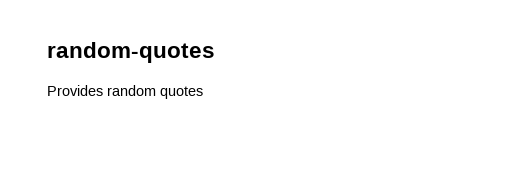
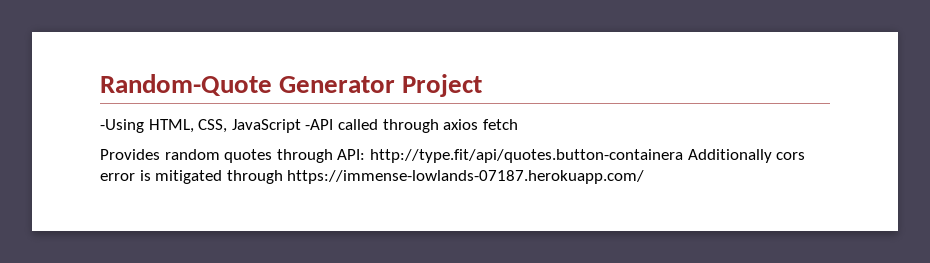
[47,42,215,63] [47,85,203,99] random-quotes // Provides random quotes -> [100,74,483,97] [100,119,518,133] [100,149,806,163] [100,170,645,184] Random-Quote Generator Project // -Using HTML, CSS, JavaScript -API called through axios fetch // Provides random quotes through API: http://type.fit/api/quotes.button-containera Additionally cors error is mitigated through https://immense-lowlands-07187.herokuapp.com/

